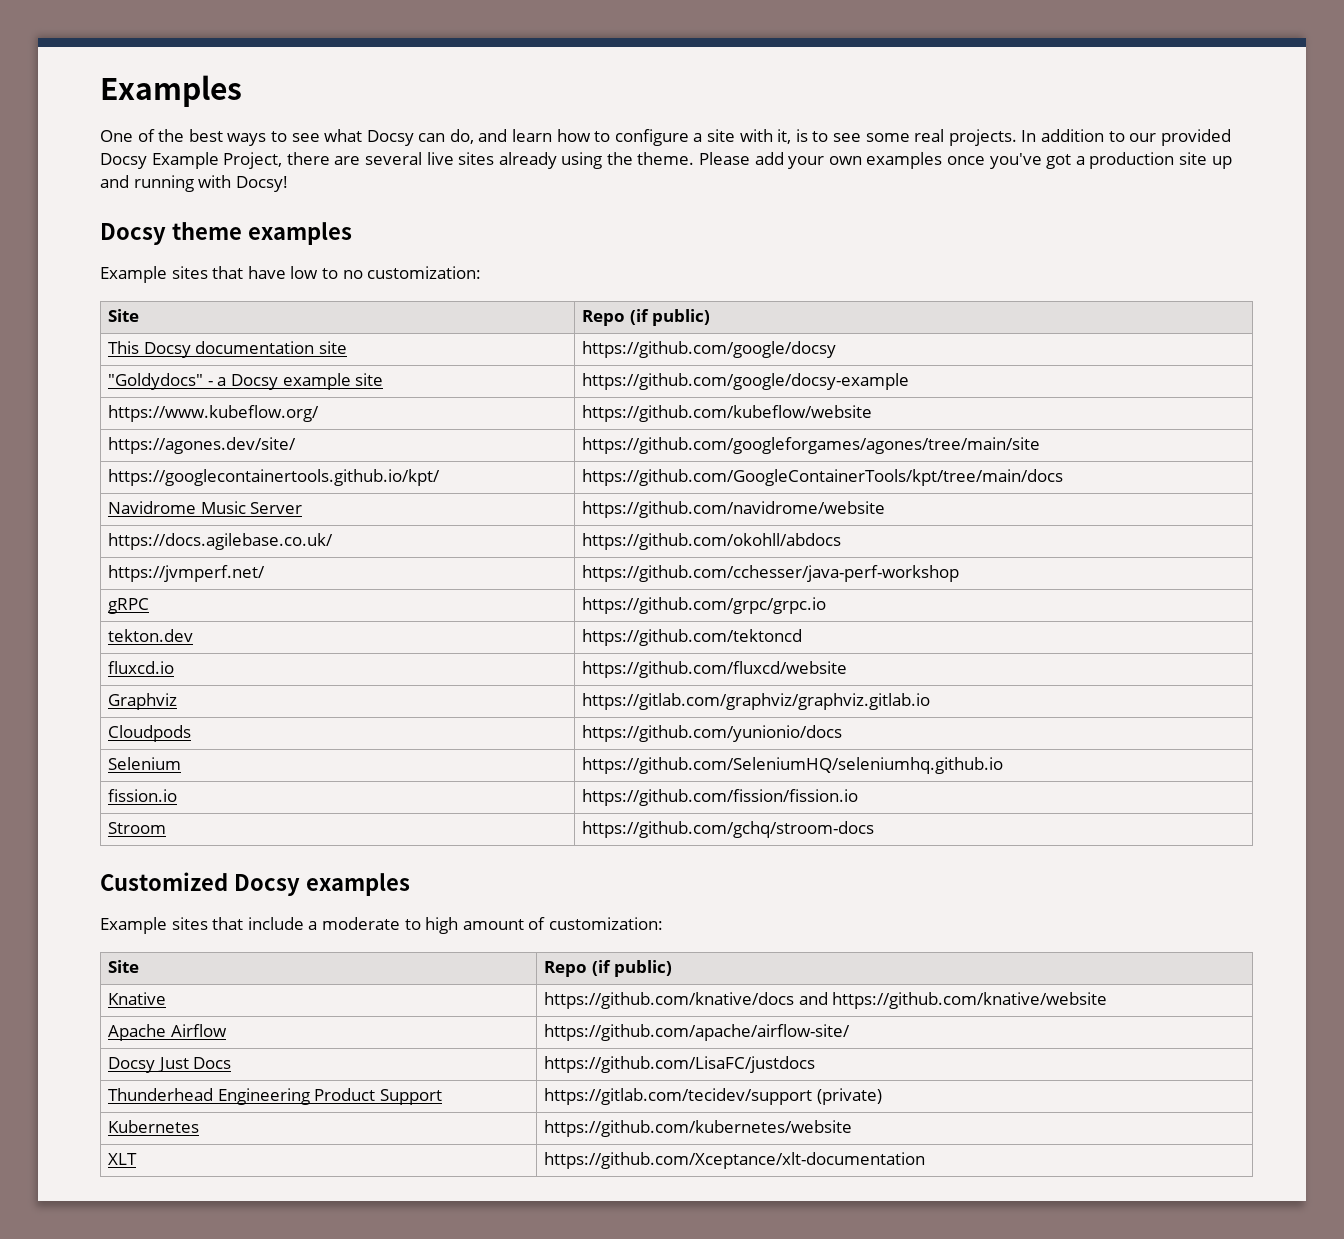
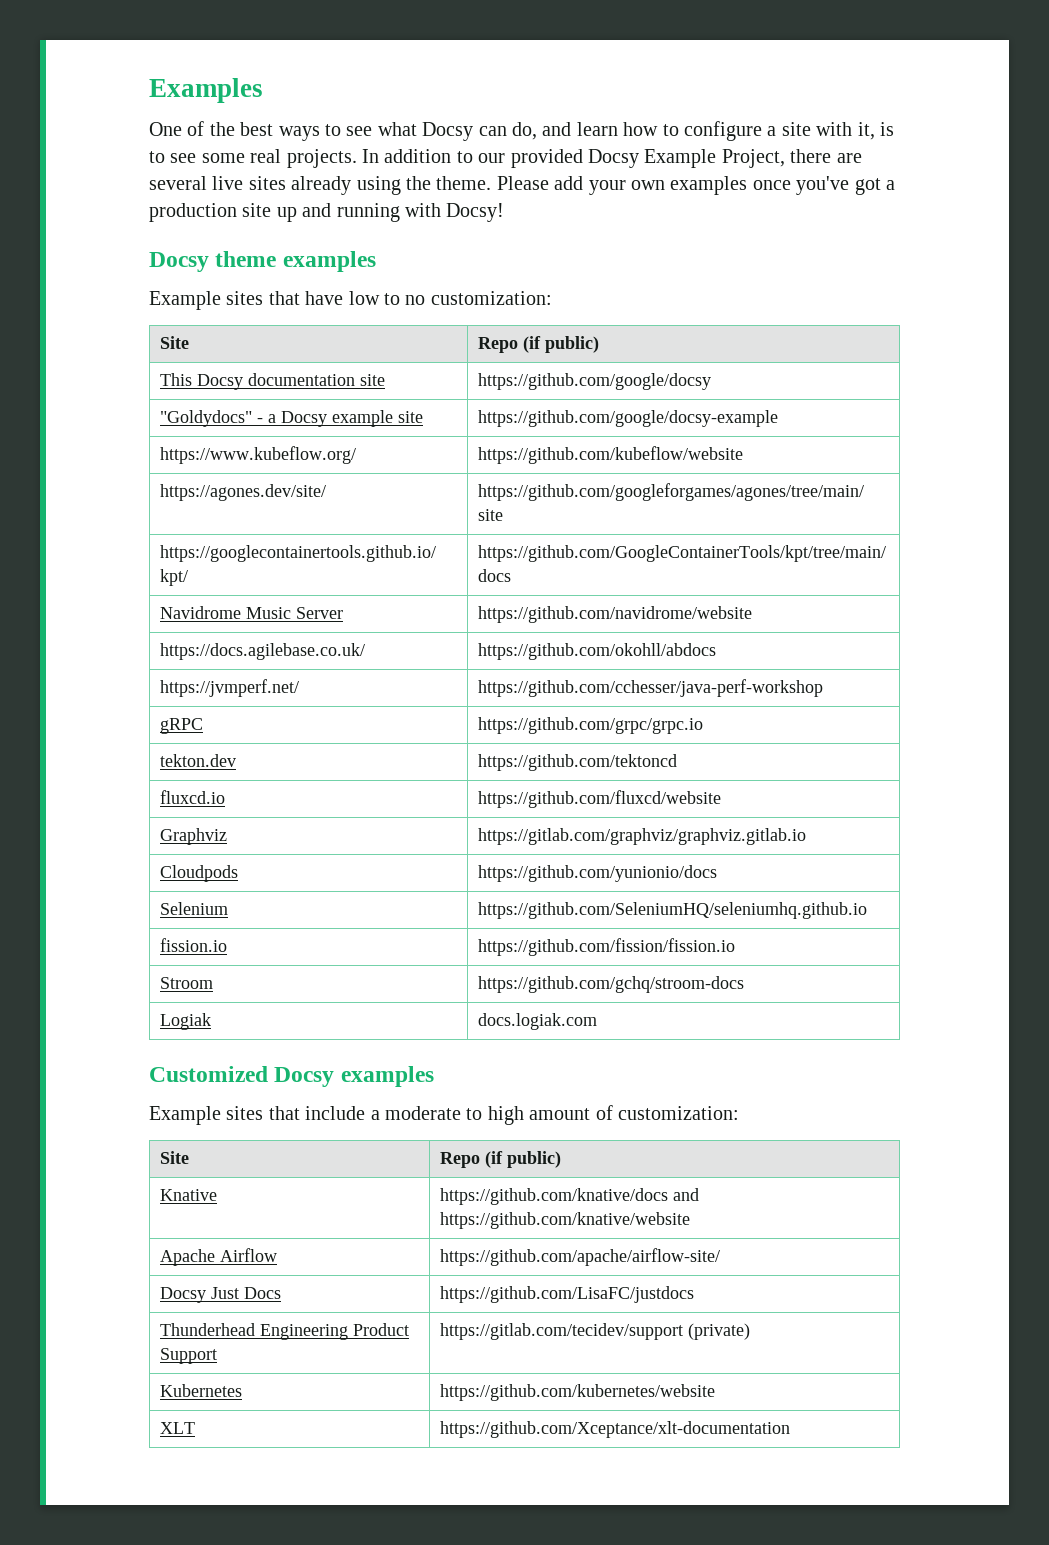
(875, 829) none -> [160,1013,212,1030] [478,1013,598,1030] // Logiak | docs.logiak.com

